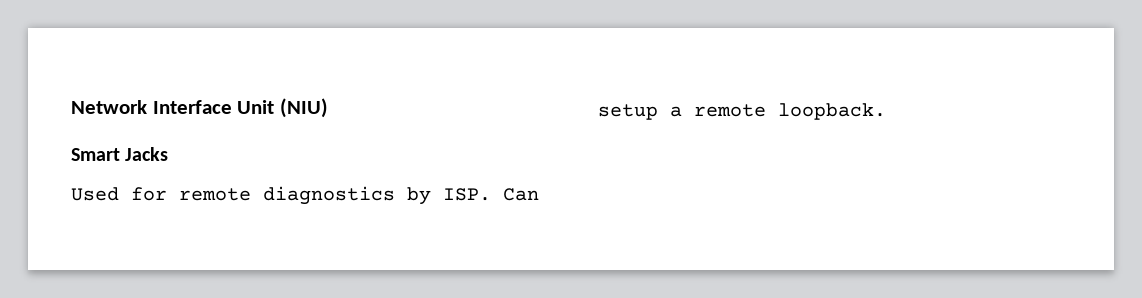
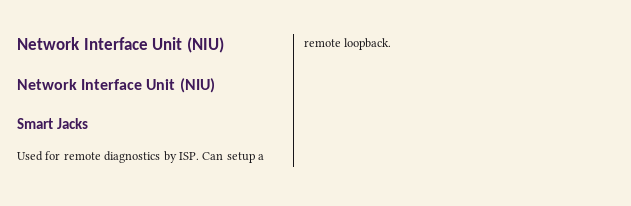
[71,98,328,118] Network Interface Unit (NIU) -> [17,37,224,53] [17,78,215,93] Network Interface Unit (NIU) // Network Interface Unit (NIU)

